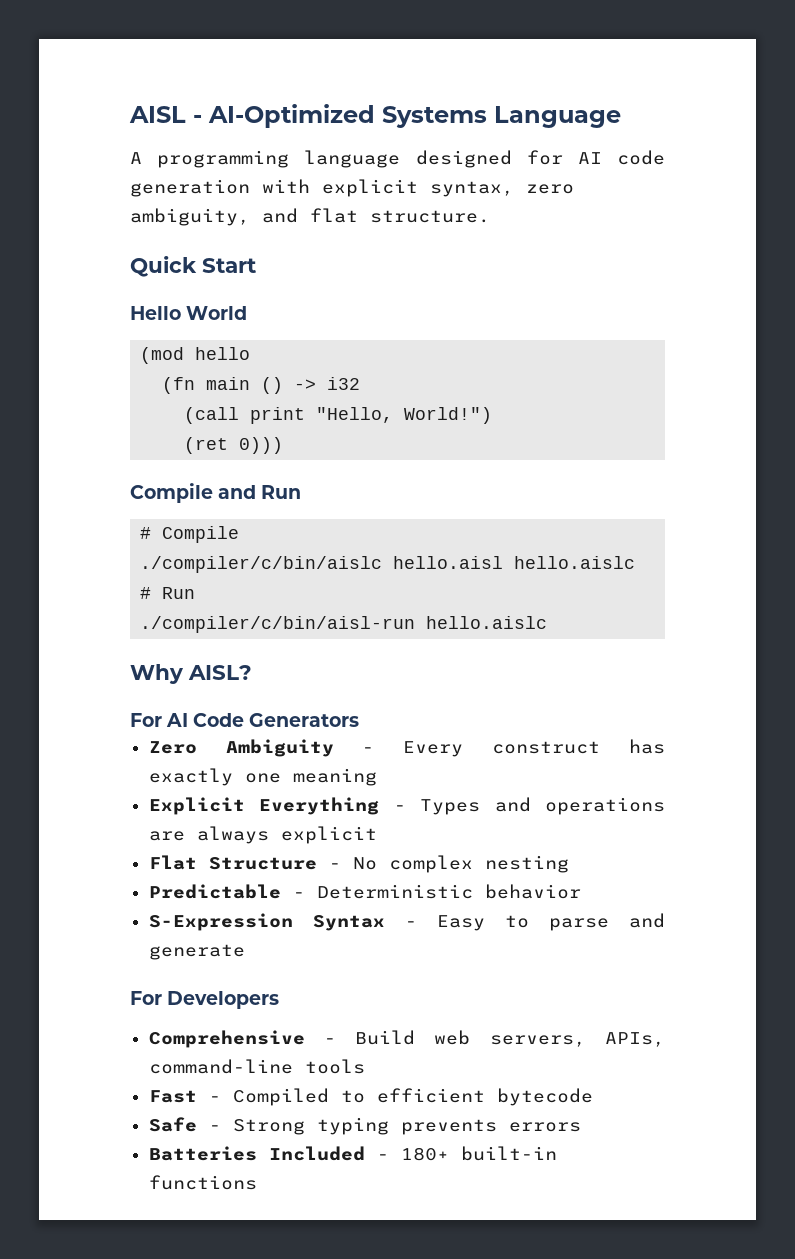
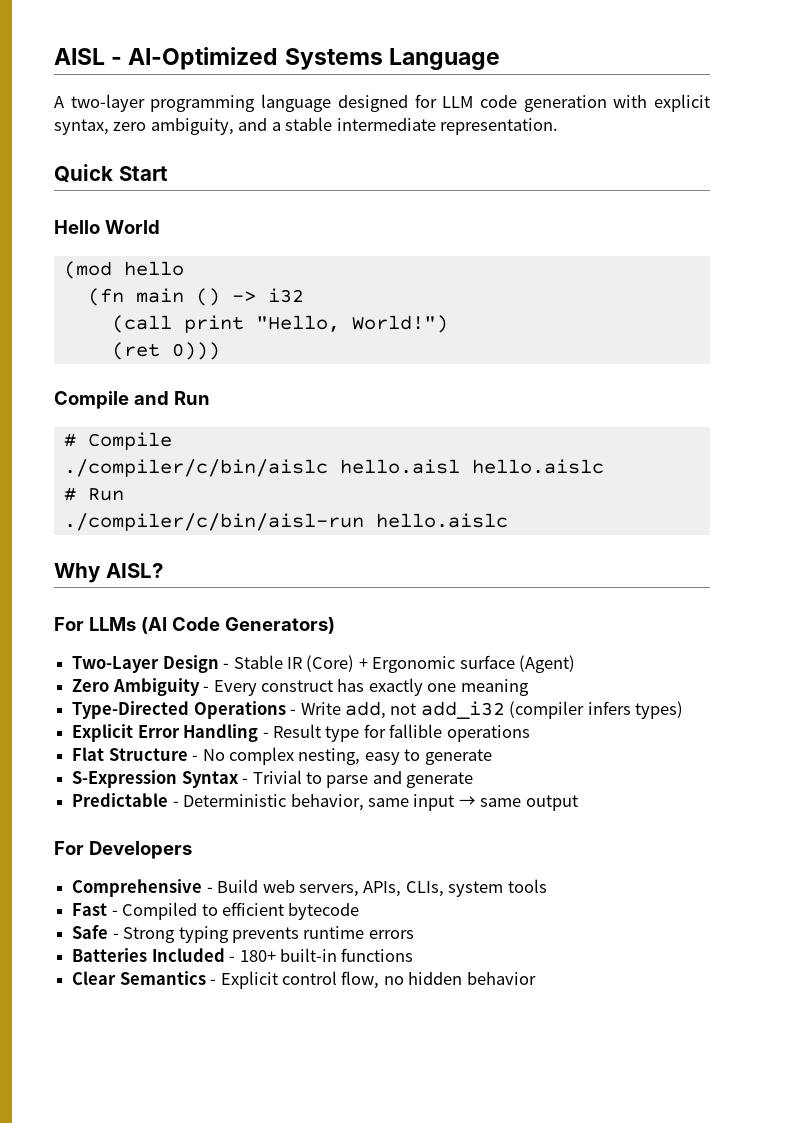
(142, 158) none -> [70,94,145,112] two-layer
[577,152,602,164] AI -> [442,96,474,108] LLM
[310,208,490,223] flat structure. -> [271,117,559,135] a stable intermediate representation.
[166,713,360,727] AI Code Generators -> [88,617,335,634] [72,655,576,673] LLMs (AI Code Generators) // Two-Layer Design - Stable IR (Core) + Ergonomic surface (Agent)
[148,797,665,815] [148,826,377,844] Explicit Everything - Types and operations are always explicit -> [72,701,684,719] [72,724,530,742] Type-Directed Operations - Write add, not add_i32 (compiler infers types) // Explicit Error Handling - Result type for fallible operations
[484,855,569,873] [148,884,581,899] [148,913,665,931] [148,944,245,960] nesting // Predictable - Deterministic behavior // S-Expression Syntax - Easy to parse and generate -> [298,748,492,765] [72,770,474,788] [72,793,578,811] nesting, easy to generate // S-Expression Syntax - Trivial to parse and generate // Predictable - Deterministic behavior, same input → same output
[148,1059,293,1074] command-line -> [405,881,504,897] CLIs, system
(497, 1127) none -> [303,926,365,939] runtime
(257, 1182) none -> [72,971,536,989] // Clear Semantics - Explicit control flow, no hidden behavior

